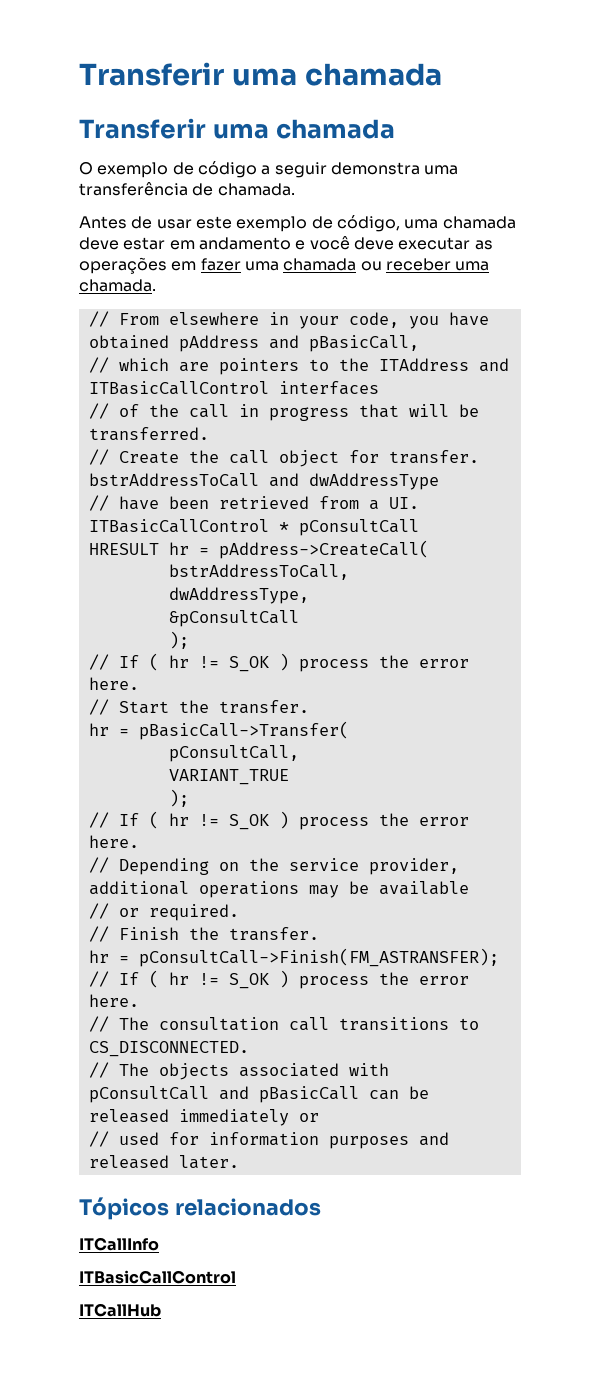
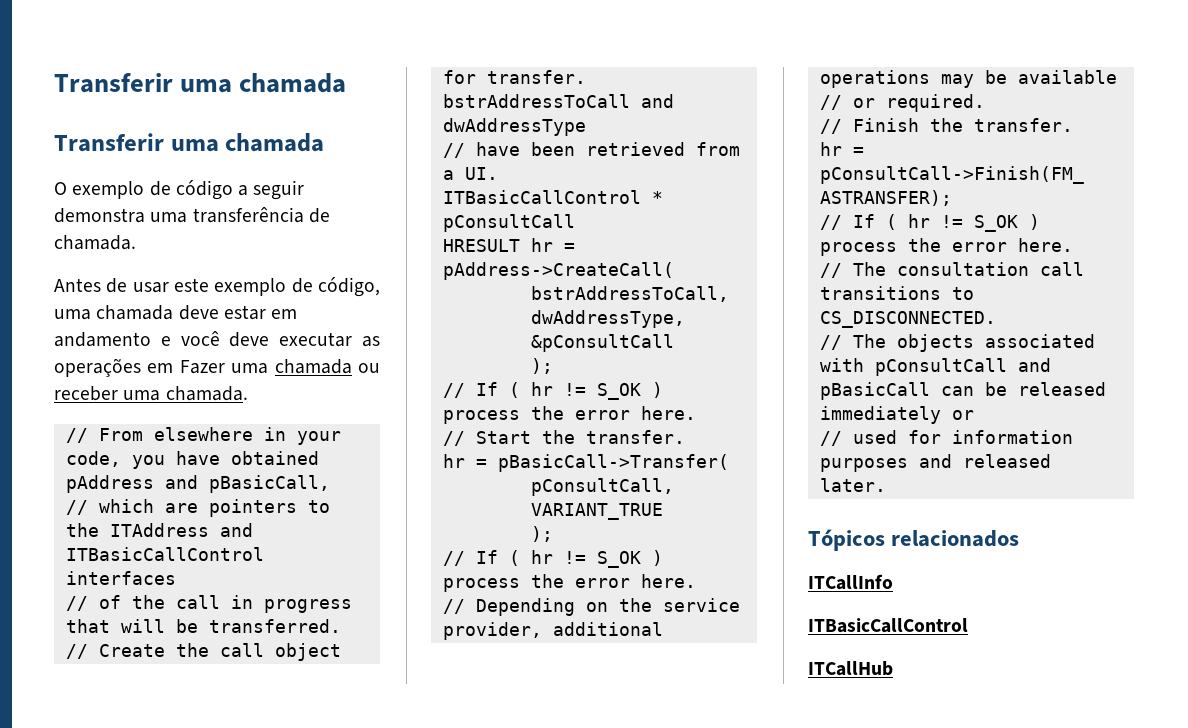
[200,258,241,271] fazer -> [179,360,225,374] Fazer

